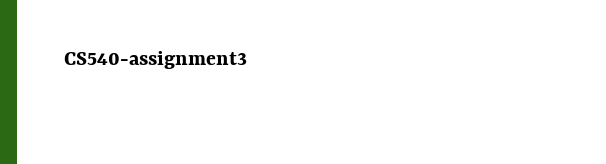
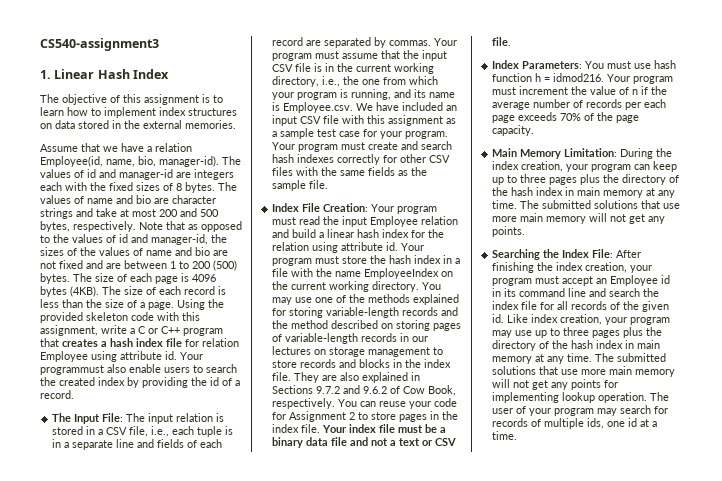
(247, 60) none -> [40,69,170,79] [40,94,223,105] [40,107,237,118] [40,120,236,129] [40,143,192,152] [40,156,241,167] [40,169,234,180] [40,182,237,193] [40,195,216,204] [40,208,219,219] [40,221,242,232] [40,234,227,245] [40,247,228,256] [40,260,237,271] [40,273,216,284] [40,286,226,297] [40,299,224,310] [40,312,200,323] [40,325,223,336] [40,338,239,347] [40,351,203,362] [40,364,237,375] [40,377,240,388] [40,390,74,399] [52,413,225,424] [52,426,234,437] [52,439,223,450] [272,37,458,48] [272,50,448,61] [272,63,435,74] [272,76,439,87] [272,89,456,100] [272,102,458,113] [272,115,457,126] [272,128,449,139] [272,141,453,152] [272,154,451,165] [272,167,428,176] [272,180,329,191] [272,203,438,214] [272,216,459,227] [272,229,445,238] [272,242,425,253] [272,255,461,266] [272,268,454,279] [272,281,442,292] [272,294,460,305] [272,307,459,318] [272,320,462,331] [272,333,429,344] [272,346,444,357] [272,359,452,368] [272,372,421,383] [272,385,457,396] [272,398,458,409] [272,411,459,422] [272,424,447,433] [272,437,457,448] [492,37,512,46] [492,60,677,69] [492,73,674,84] [492,86,668,95] [492,99,667,110] [492,112,640,123] [492,125,535,136] [492,148,673,159] [492,161,678,172] [492,174,680,185] [492,187,676,198] [492,200,681,209] [492,213,666,224] [492,226,526,237] [492,249,642,260] [492,262,653,273] [492,275,671,286] [492,288,660,297] [492,301,670,312] [492,314,671,325] [492,327,663,338] [492,340,661,351] [492,353,667,364] [492,366,676,377] [492,379,619,390] [492,392,670,403] [492,405,669,416] [492,418,658,429] [492,431,518,440] // 1. Linear Hash Index // The objective of this assignment is to learn how to implement index structures on data stored in the external memories. // Assume that we have a relation Employee(id, name, bio, manager-id). The values of id and manager-id are integers each with the fixed sizes of 8 bytes. The values of name and bio are character strings and take at most 200 and 500 bytes, respectively. Note that as opposed to the values of id and manager-id, the sizes of the values of name and bio are not fixed and are between 1 to 200 (500) bytes. The size of each page is 4096 bytes (4KB). The size of each record is less than the size of a page. Using the provided skeleton code with this assignment, write a C or C++ program that creates a hash index file for relation Employee using attribute id. Your programmust also enable users to search the created index by providing the id of a record. // The Input File: The input relation is stored in a CSV file, i.e., each tuple is in a separate line and fields of each record are separated by commas. Your program must assume that the input CSV file is in the current working directory, i.e., the one from which your program is running, and its name is Employee.csv. We have included an input CSV file with this assignment as a sample test case for your program. Your program must create and search hash indexes correctly for other CSV files with the same fields as the sample file. // Index File Creation: Your program must read the input Employee relation and build a linear hash index for the relation using attribute id. Your program must store the hash index in a file with the name EmployeeIndex on the current working directory. You may use one of the methods explained for storing variable-length records and the method described on storing pages of variable-length records in our lectures on storage management to store records and blocks in the index file. They are also explained in Sections 9.7.2 and 9.6.2 of Cow Book, respectively. You can reuse your code for Assignment 2 to store pages in the index file. Your index file must be a binary data file and not a text or CSV file. // Index Parameters: You must use hash function h = idmod216. Your program must increment the value of n if the average number of records per each page exceeds 70% of the page capacity. // Main Memory Limitation: During the index creation, your program can keep up to three pages plus the directory of the hash index in main memory at any time. The submitted solutions that use more main memory will not get any points. // Searching the Index File: After finishing the index creation, your program must accept an Employee id in its command line and search the index file for all records of the given id. Like index creation, your program may use up to three pages plus the directory of the hash index in main memory at any time. The submitted solutions that use more main memory will not get any points for implementing lookup operation. The user of your program may search for records of multiple ids, one id at a time.

